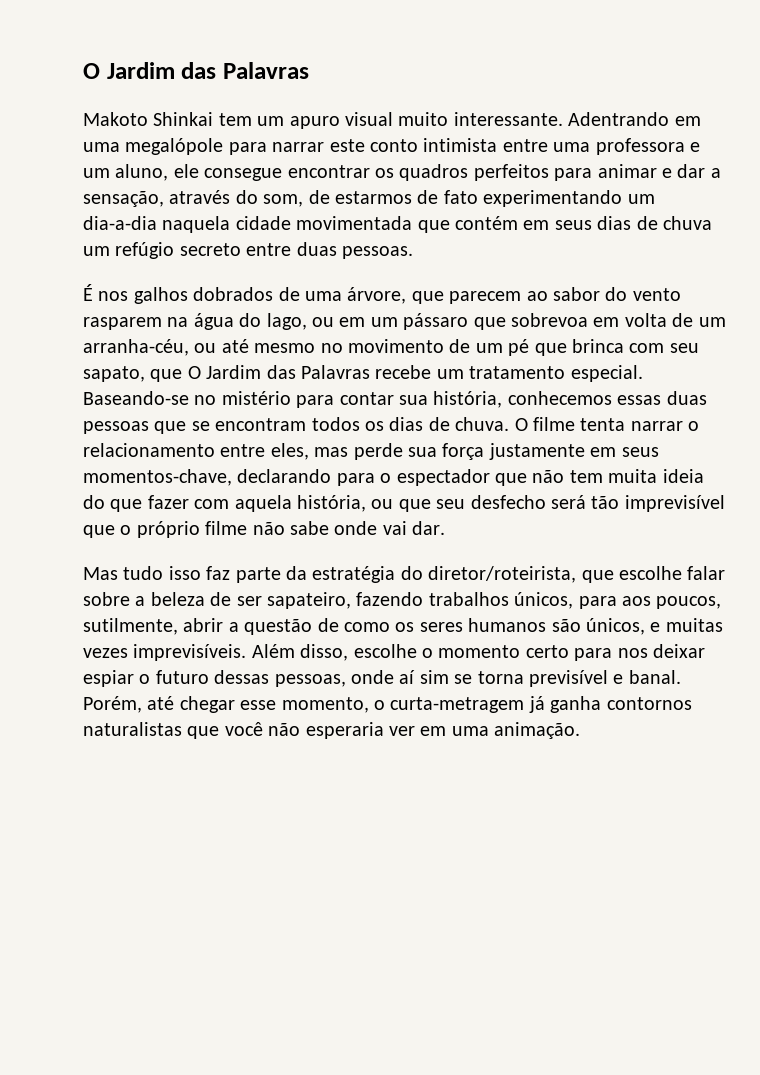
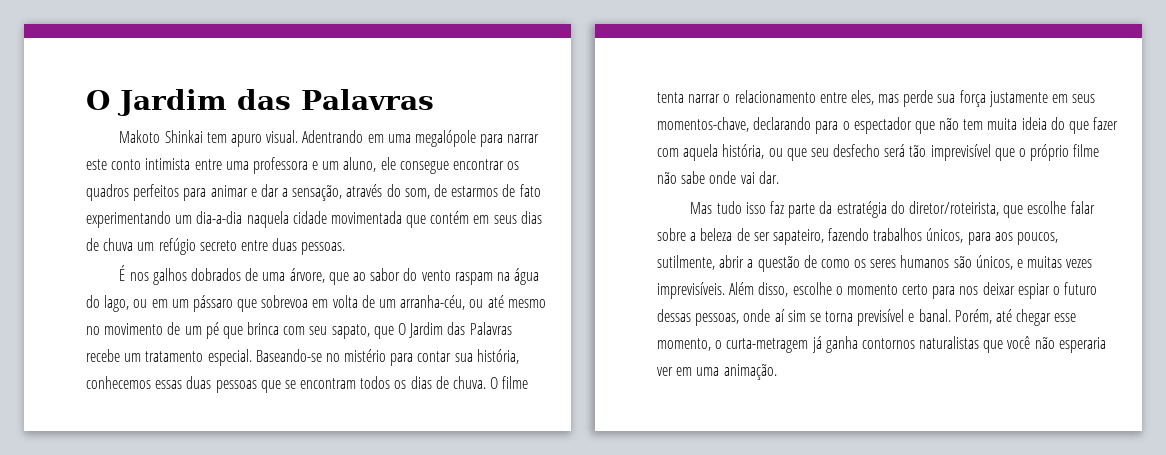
[257,112,563,129] um apuro visual muito interessante. -> [231,130,299,147] apuro visual.
[449,291,522,304] parecem -> (349, 278) none
[83,317,162,330] rasparem -> [454,272,493,285] raspam

